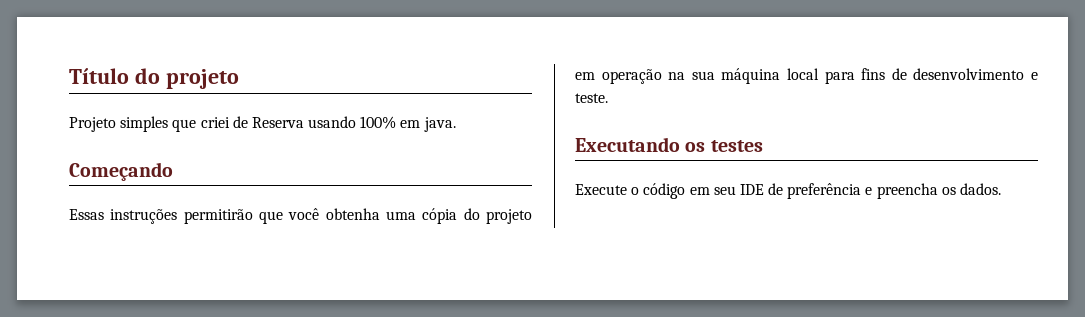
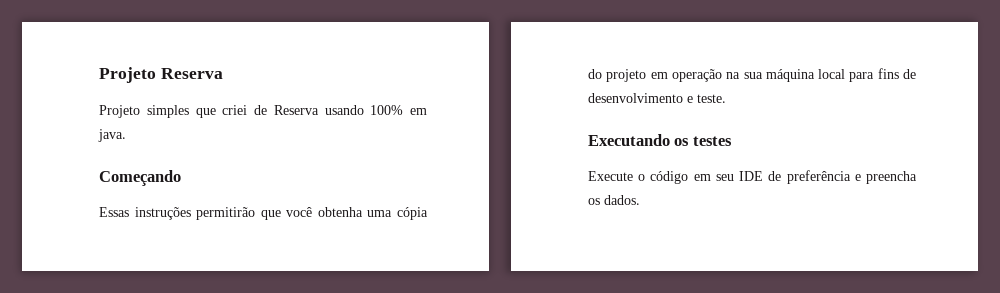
[69,68,239,89] Título do projeto -> [99,67,223,83] Projeto Reserva

